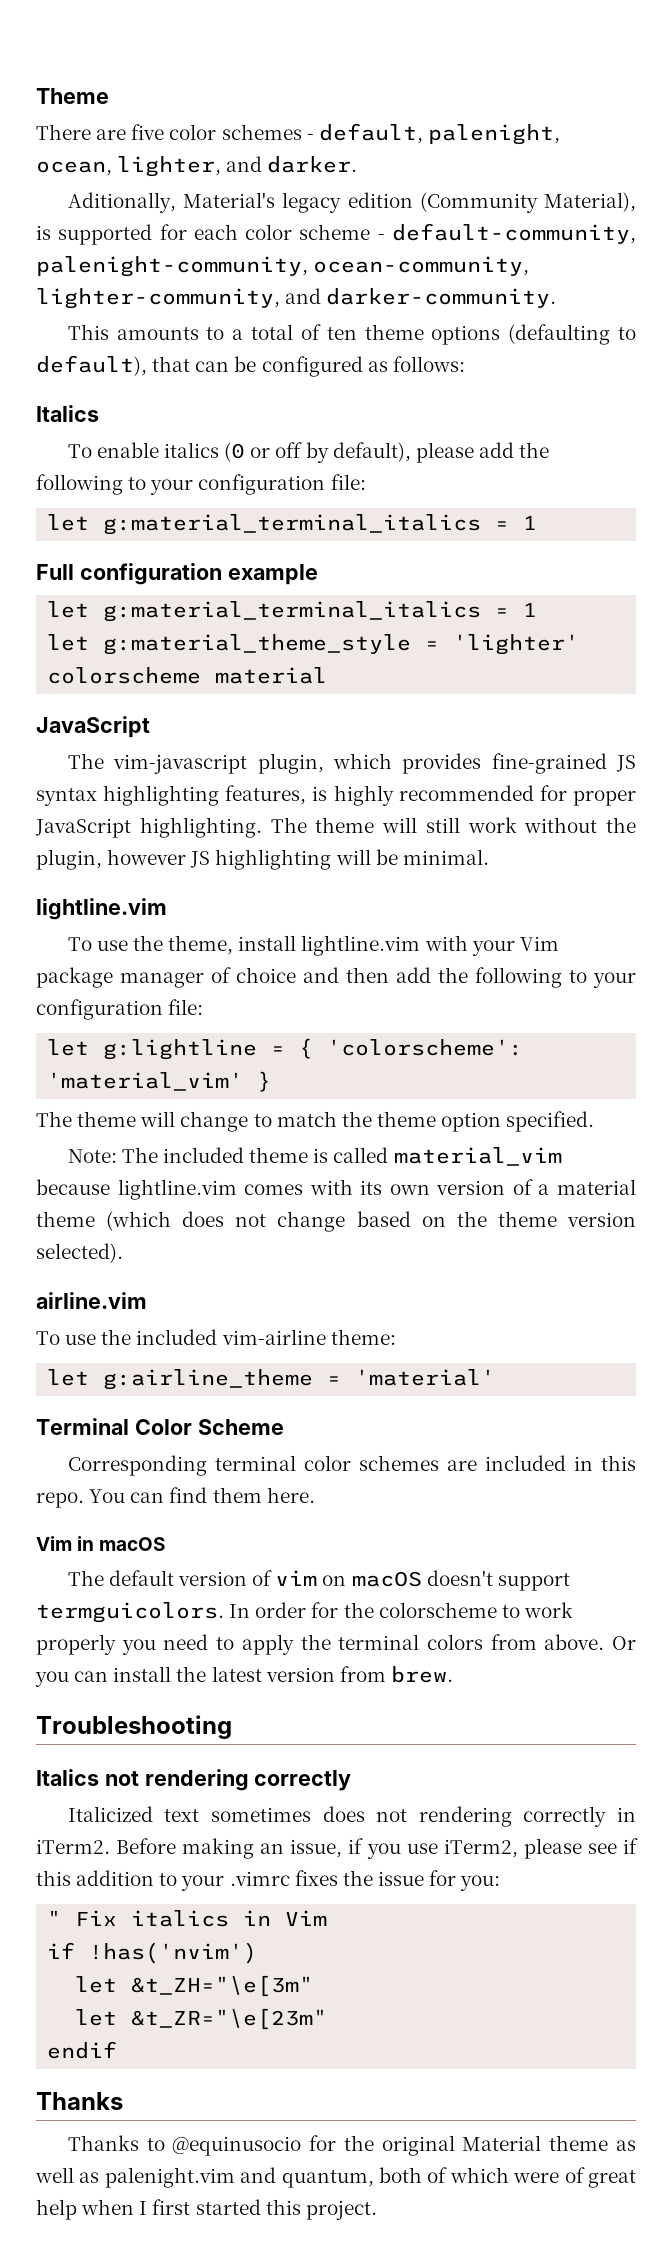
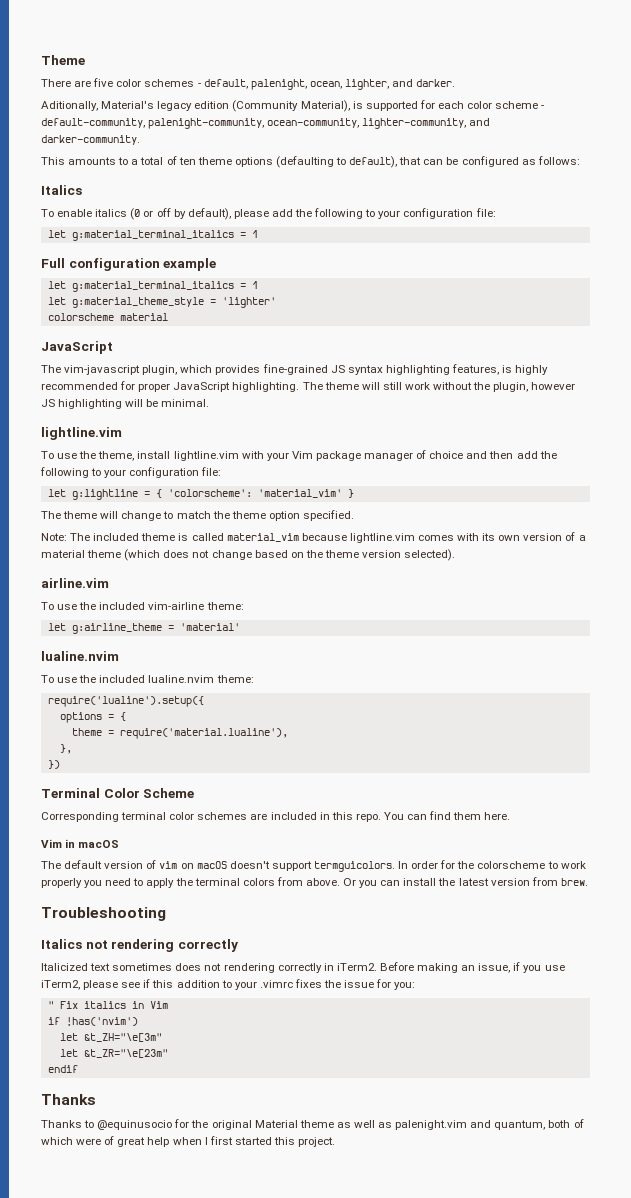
(496, 1377) none -> [41,651,119,661] [41,675,254,683] [47,696,204,707] [59,712,126,723] [71,728,288,739] [59,744,72,754] [47,760,60,769] // lualine.nvim // To use the included lualine.nvim theme: // require('lualine').setup({ // options = { // theme = require('material.lualine'), // }, // })

